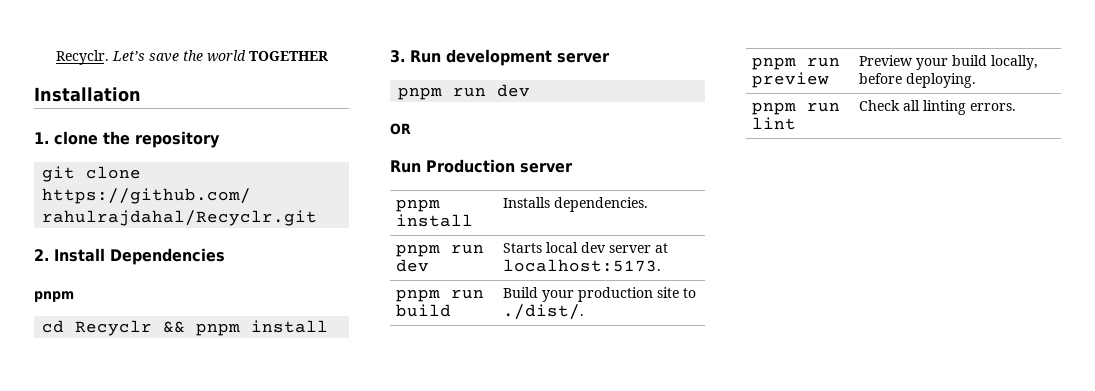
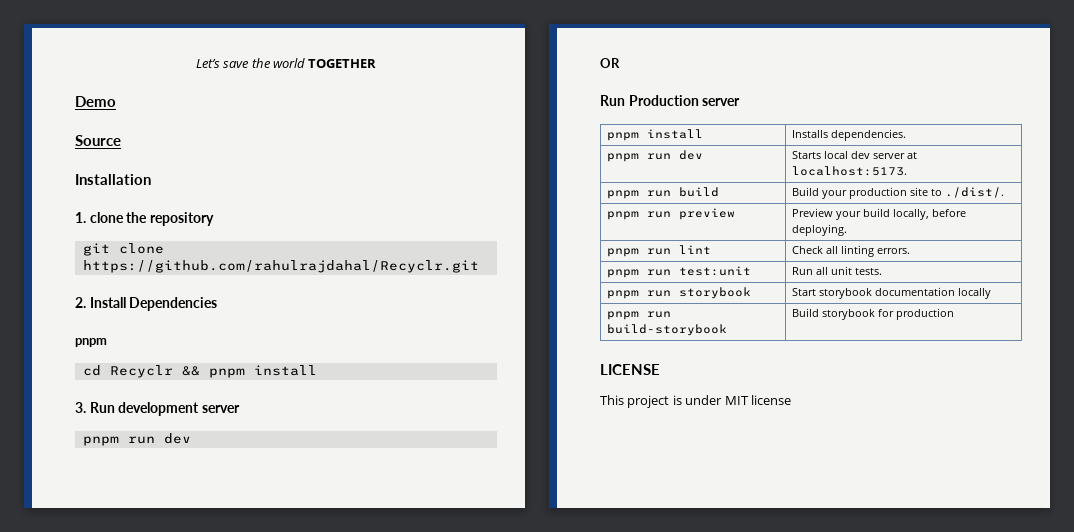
[55,50,109,65] Recyclr. -> (195, 63) none
(328, 56) none -> [75,96,116,107] [75,135,121,146] // Demo // Source
(1017, 107) none -> [607,266,752,278] [792,266,883,275] [607,287,752,299] [792,287,992,299] [607,311,672,320] [607,324,728,336] [792,308,955,320] [600,364,660,375] [600,395,791,408] // pnpm run test:unit | Run all unit tests. // pnpm run storybook | Start storybook documentation locally // pnpm run build-storybook | Build storybook for production // LICENSE // This project is under MIT license

